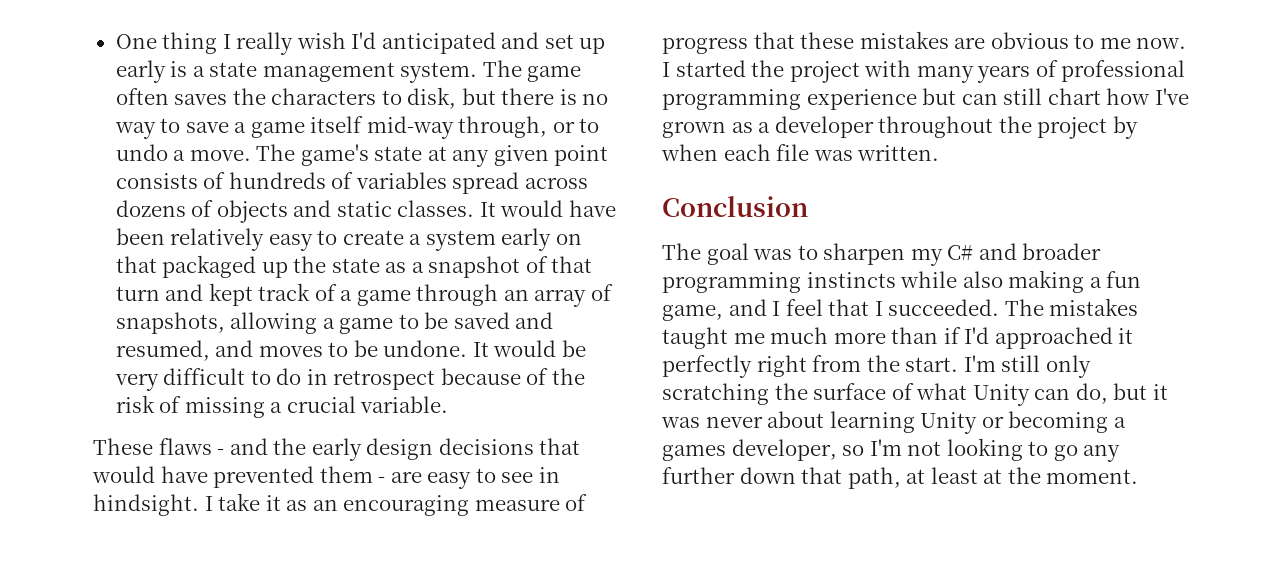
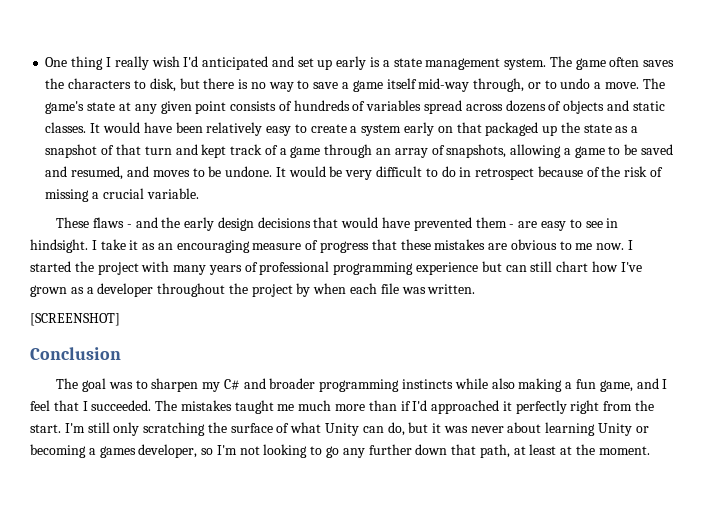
(940, 153) none -> [30,313,120,326] // [SCREENSHOT]

